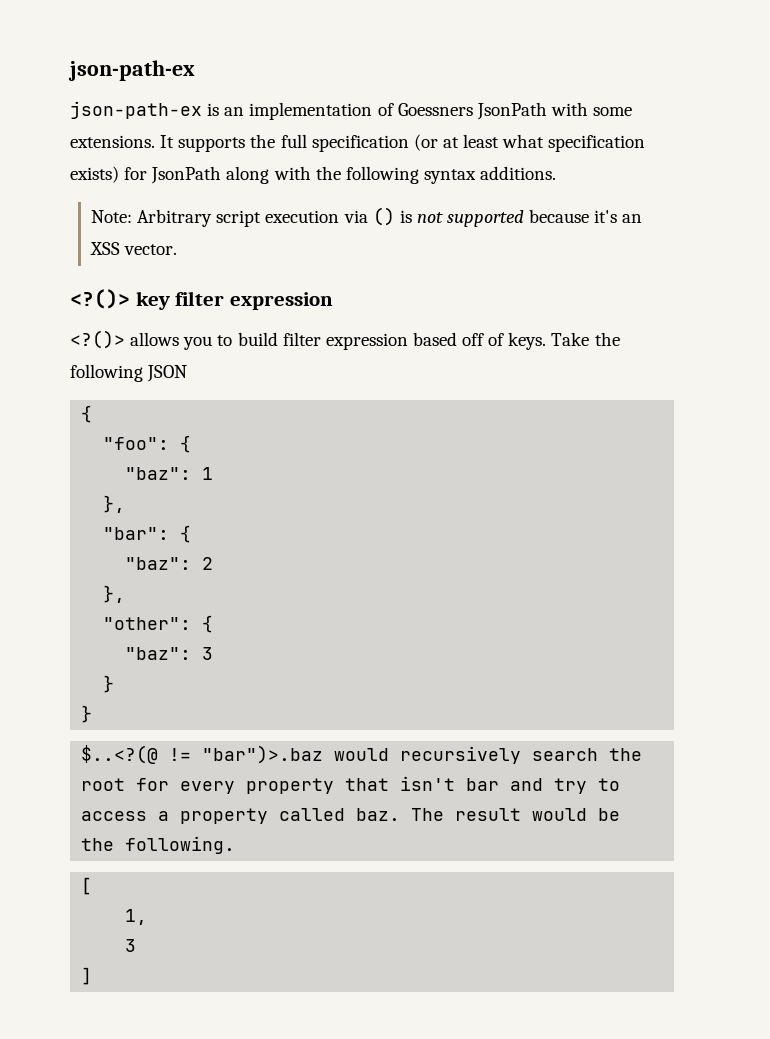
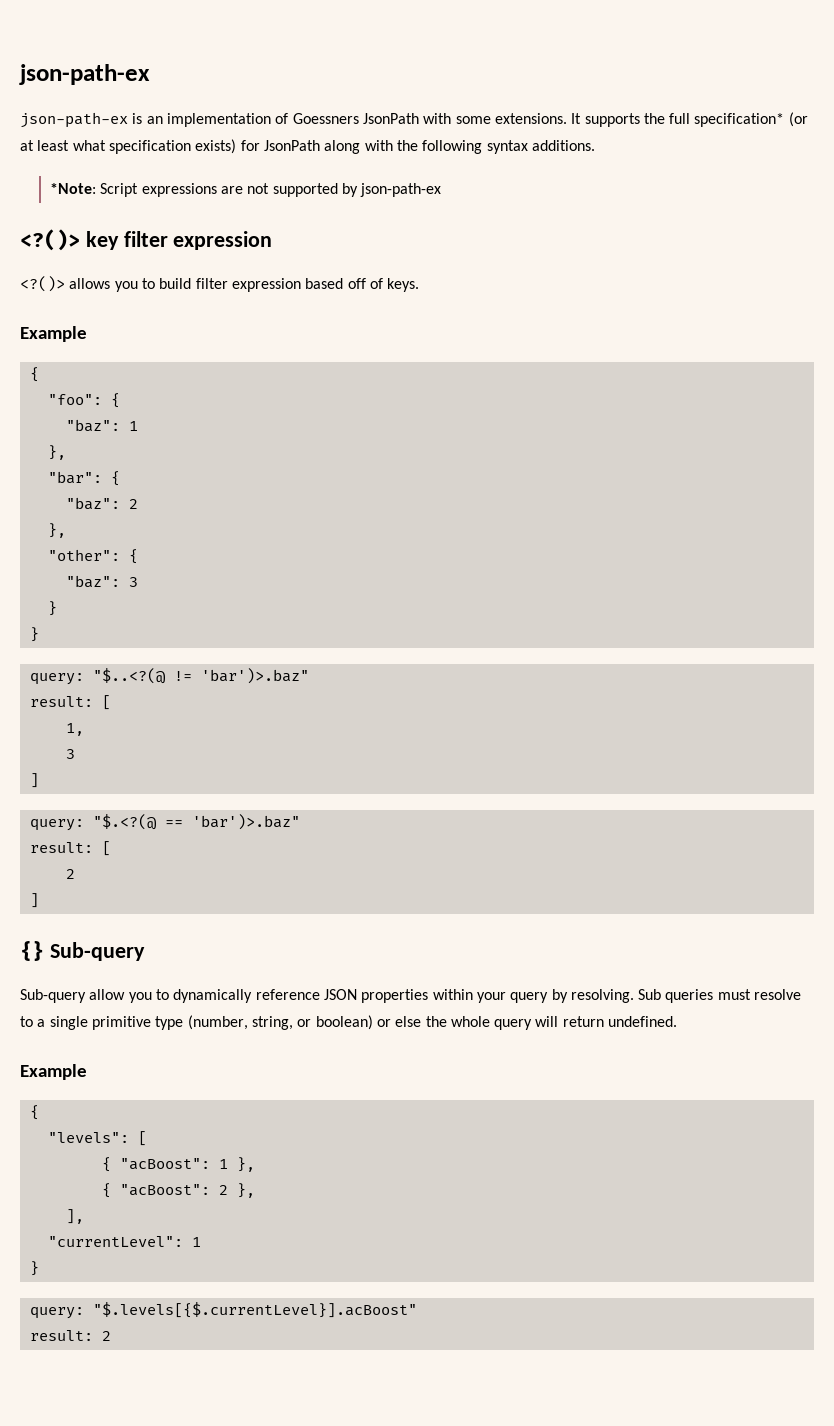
[311,135,409,152] specification -> [694,113,785,127] specification*
[91,207,643,227] [90,242,178,255] Note: Arbitrary script execution via () is not supported because it's an XSS vector. -> [49,183,442,197] *Note: Script expressions are not supported by json-path-ex
[551,332,620,346] [70,364,188,382] Take the following JSON -> [20,326,87,342] // Example
[81,745,643,764] [81,776,621,794] [81,808,621,824] [81,836,236,854] [81,877,93,895] [125,909,148,925] [125,939,137,952] [81,967,93,985] $..<?(@ != "bar")>.baz would recursively search the root for every property that isn't bar and try to access a property called baz. The result would be the following. // [ // 1, // 3 // ] -> [29,668,309,685] [29,695,111,710] [65,723,84,736] [65,749,75,759] [29,773,39,788] [29,814,300,831] [29,841,111,856] [65,869,75,879] [29,893,39,908] [20,941,145,961] [20,989,802,1003] [20,1015,678,1030] [20,1064,87,1080] [29,1105,39,1120] [47,1131,147,1146] [101,1157,255,1172] [101,1183,255,1198] [65,1209,84,1224] [47,1236,201,1247] [29,1261,39,1276] [29,1302,417,1319] [29,1330,111,1341] query: "$..<?(@ != 'bar')>.baz" // result: [ // 1, // 3 // ] // query: "$.<?(@ == 'bar')>.baz" // result: [ // 2 // ] // {} Sub-query // Sub-query allow you to dynamically reference JSON properties within your query by resolving. Sub queries must resolve to a single primitive type (number, string, or boolean) or else the whole query will return undefined. // Example // { // "levels": [ // { "acBoost": 1 }, // { "acBoost": 2 }, // ], // "currentLevel": 1 // } // query: "$.levels[{$.currentLevel}].acBoost" // result: 2

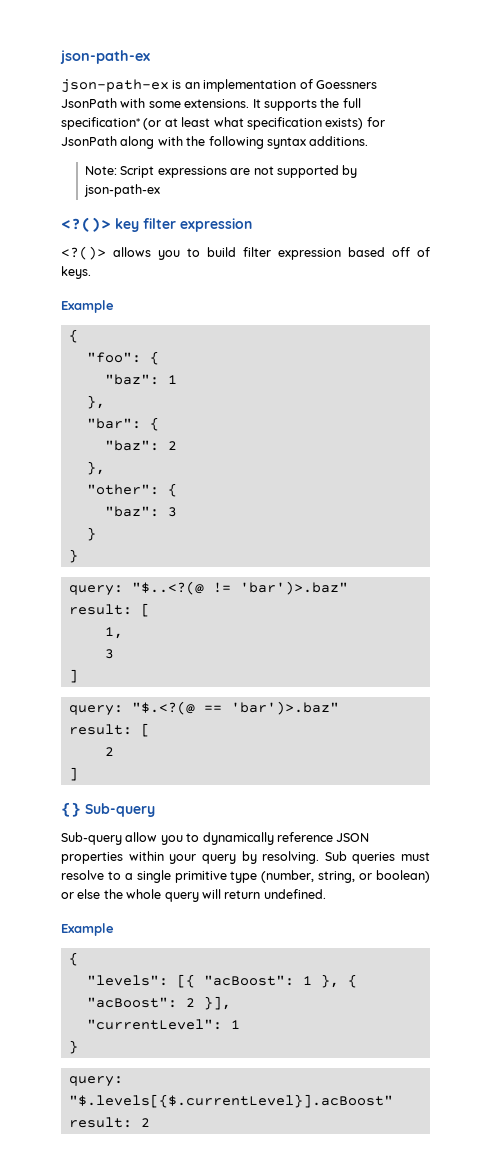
[49,183,96,194] *Note: -> [85,166,118,175] Note:
[137,1131,147,1146] [101,1157,111,1172] [ // { -> [176,974,195,988] [{
(255, 1164) // -> (339, 981) none
[236,1183,255,1198] [65,1209,84,1224] }, // ], -> [203,996,231,1010] }],

